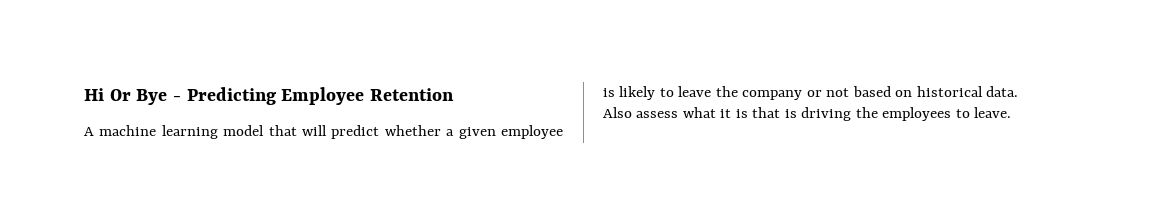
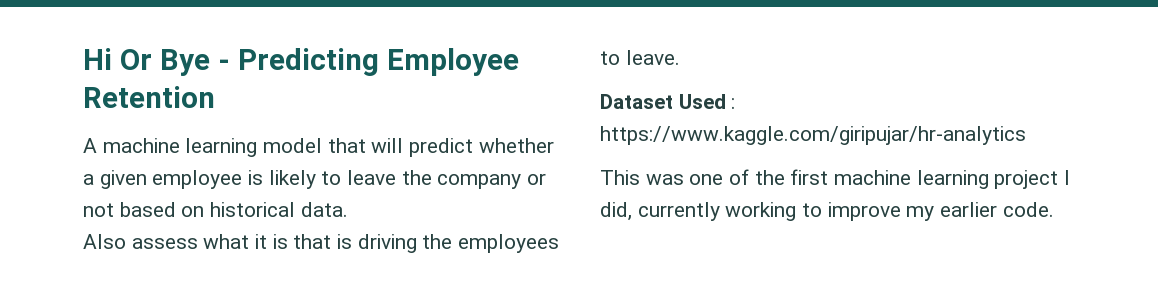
(1012, 112) none -> [600,94,736,109] [600,126,1026,145] [600,169,1071,189] [600,202,1054,221] // Dataset Used : https://www.kaggle.com/giripujar/hr-analytics // This was one of the first machine learning project I did, currently working to improve my earlier code.

